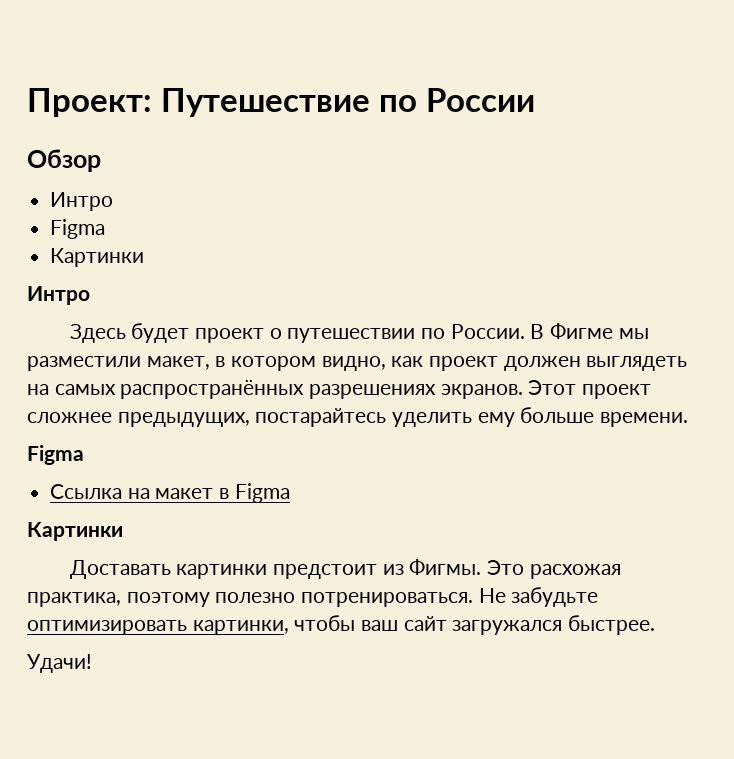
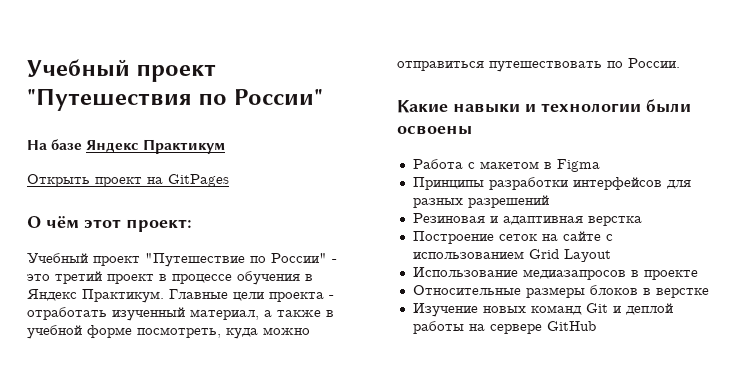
[27,88,535,117] [27,149,101,172] [50,192,114,211] [50,219,106,239] [50,248,145,267] [27,286,90,305] [69,323,649,343] [27,356,688,371] [27,380,652,399] [27,407,689,427] [27,445,84,465] [50,483,290,503] [27,522,123,541] [69,559,621,579] [27,587,599,607] [27,615,656,635] [27,654,92,673] Проект: Путешествие по России // Обзор // Интро // Figma // Картинки // Интро // Здесь будет проект о путешествии по России. В Фигме мы разместили макет, в котором видно, как проект должен выглядеть на самых распространённых разрешениях экранов. Этот проект сложнее предыдущих, постарайтесь уделить ему больше времени. // Figma // Ссылка на макет в Figma // Картинки // Доставать картинки предстоит из Фигмы. Это расхожая практика, поэтому полезно потренироваться. Не забудьте оптимизировать картинки, чтобы ваш сайт загружался быстрее. // Удачи! -> [27,59,217,82] [27,88,323,111] [27,139,225,154] [27,174,229,187] [27,216,192,232] [27,253,337,267] [27,271,313,285] [27,289,334,303] [27,307,334,321] [27,325,310,339] [397,58,680,72] [397,99,691,113] [397,125,472,135] [412,159,600,172] [412,177,691,190] [412,195,549,208] [412,213,642,226] [412,231,613,244] [412,249,611,262] [412,267,698,280] [412,285,709,298] [412,303,673,317] [412,321,596,334] Учебный проект "Путешествия по России" // На базе Яндекс Практикум // Открыть проект на GitPages // О чём этот проект: // Учебный проект "Путешествие по России" - это третий проект в процессе обучения в Яндекс Практикум. Главные цели проекта - отработать изученный материал, а также в учебной форме посмотреть, куда можно отправиться путешествовать по России. // Какие навыки и технологии были освоены // Работа с макетом в Figma // Принципы разработки интерфейсов для разных разрешений // Резиновая и адаптивная верстка // Построение сеток на сайте с использованием Grid Layout // Использование медиазапросов в проекте // Относительные размеры блоков в верстке // Изучение новых команд Git и деплой работы на сервере GitHub

